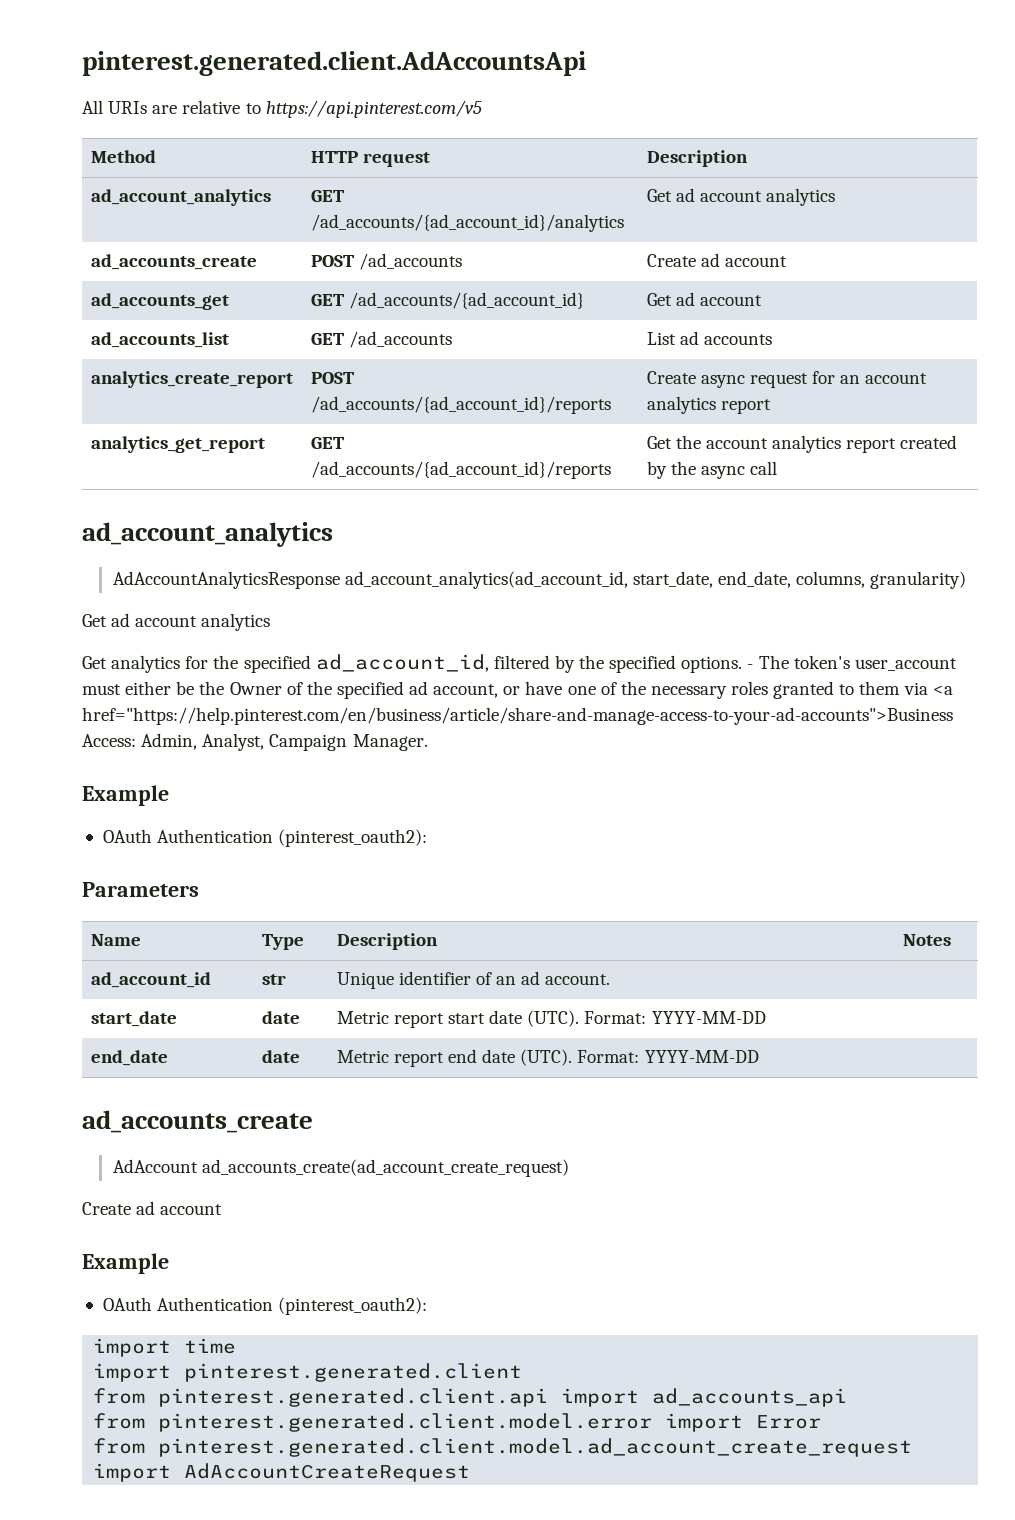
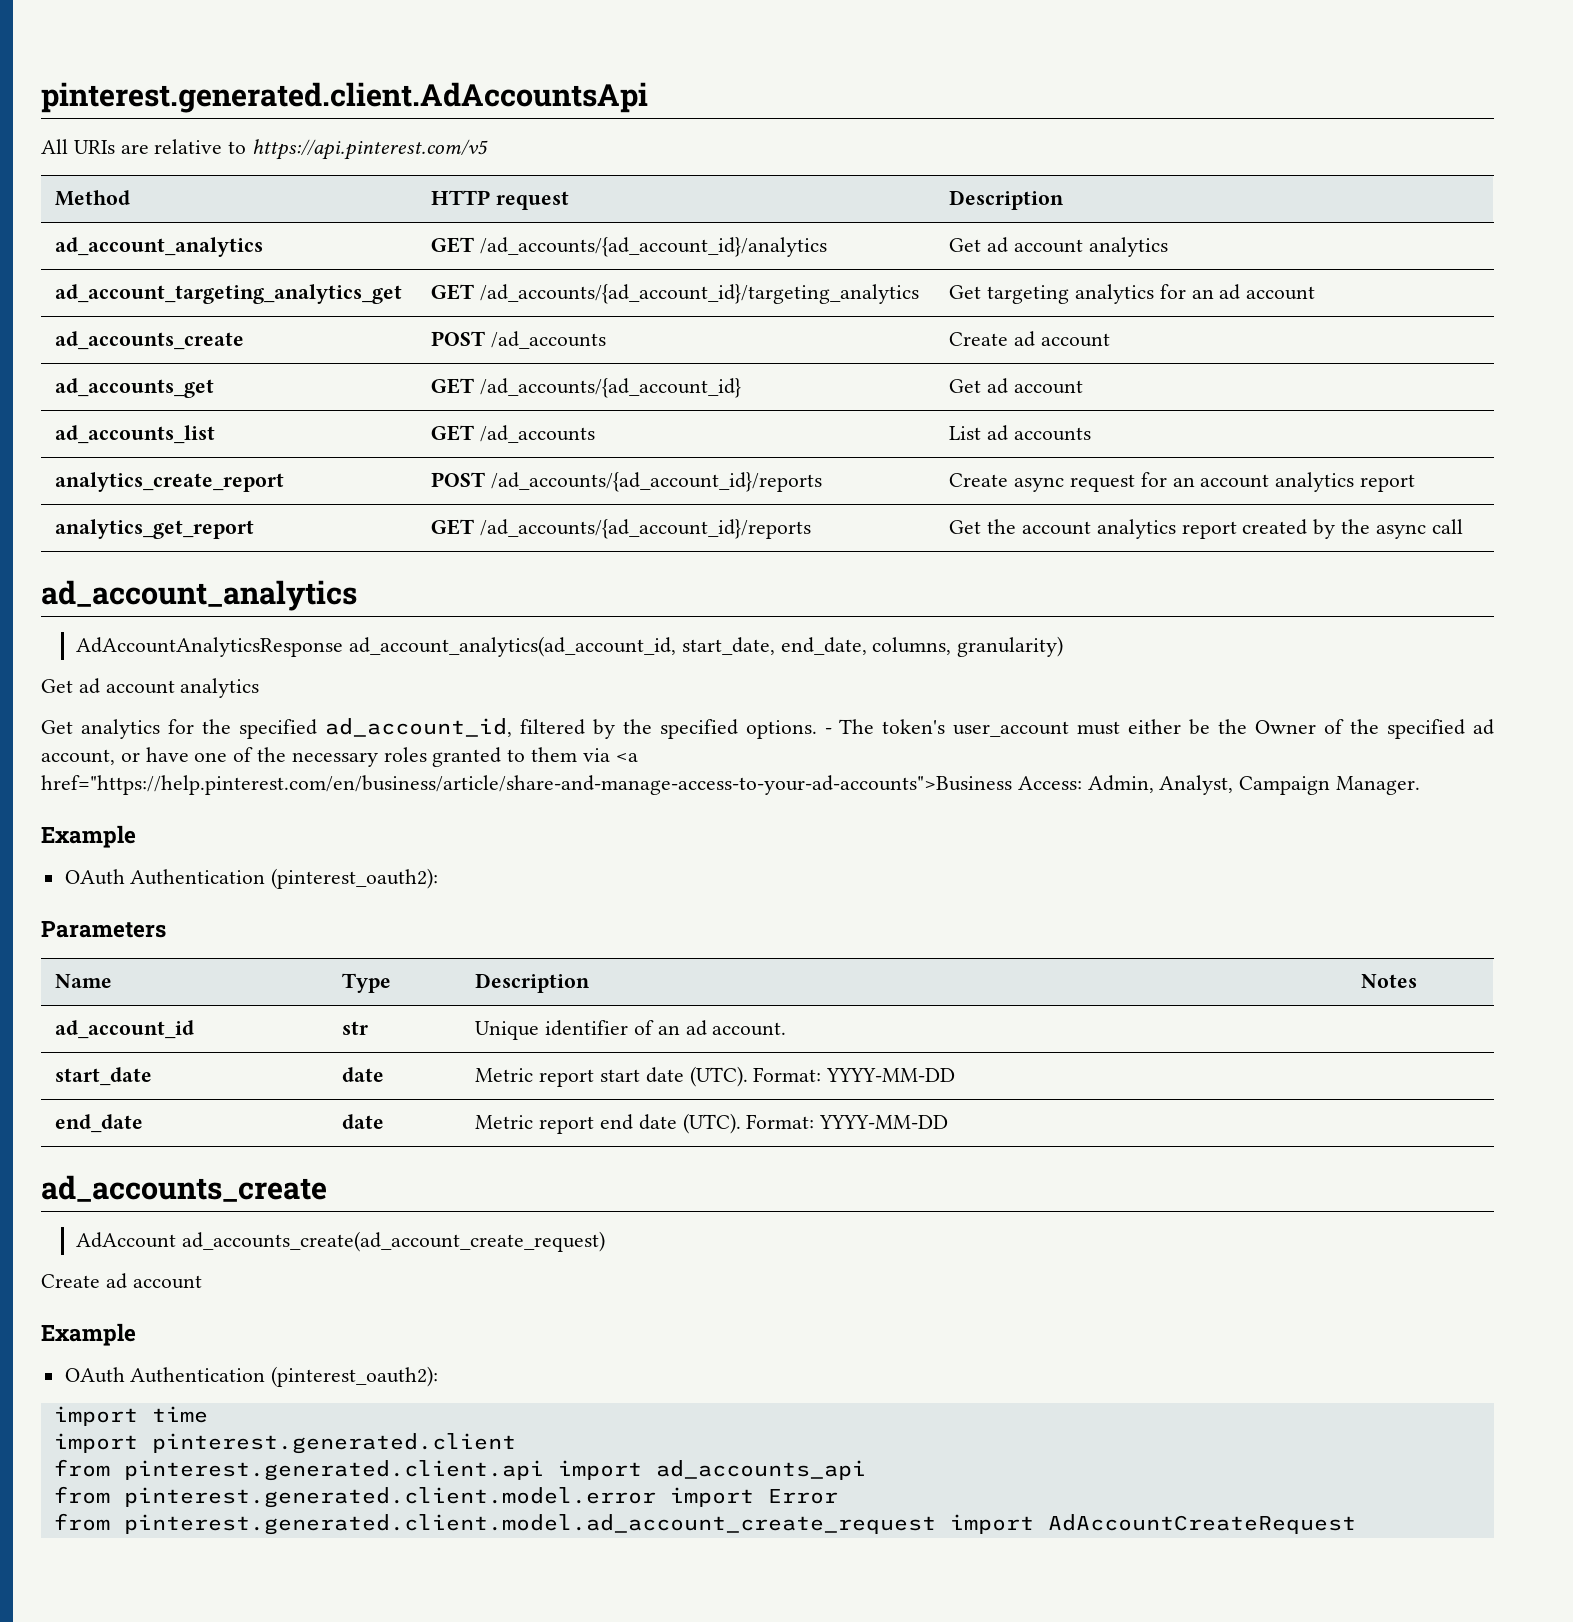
(836, 197) none -> [55,284,403,304] [431,284,920,304] [949,284,1316,304] // ad_account_targeting_analytics_get | GET /ad_accounts/{ad_account_id}/targeting_analytics | Get targeting analytics for an ad account

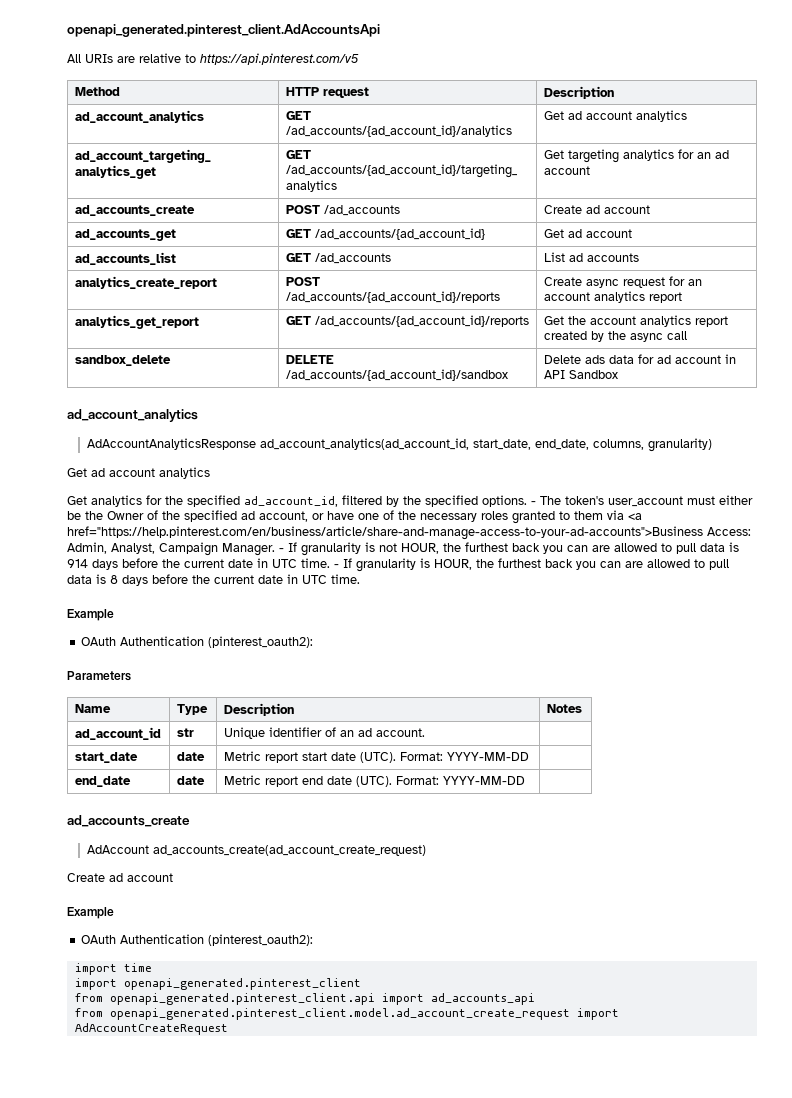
[41,82,648,113] pinterest.generated.client.AdAccountsApi -> [67,24,380,37] openapi_generated.pinterest_client.AdAccountsApi
(1463, 526) none -> [74,355,171,366] [285,355,334,364] [285,369,508,381] [543,354,736,364] [543,370,618,379] // sandbox_delete | DELETE /ad_accounts/{ad_account_id}/sandbox | Delete ads data for ad account in API Sandbox
(1421, 785) none -> [279,542,739,556] [67,558,729,572] [67,574,360,586] - If granularity is not HOUR, the furthest back you can are allowed to pull data is 914 days before the current date in UTC time. - If granularity is HOUR, the furthest back you can are allowed to pull data is 8 days before the current date in UTC time.
[151,1433,516,1454] [53,1459,544,1481] pinterest.generated.client // from pinterest.generated.client.api -> [123,978,361,990] [74,993,375,1005] openapi_generated.pinterest_client // from openapi_generated.pinterest_client.api
[123,1487,838,1508] [53,1513,936,1535] pinterest.generated.client.model.error import Error // from pinterest.generated.client.model.ad_account_create_request -> [109,1008,570,1020] openapi_generated.pinterest_client.model.ad_account_create_request

